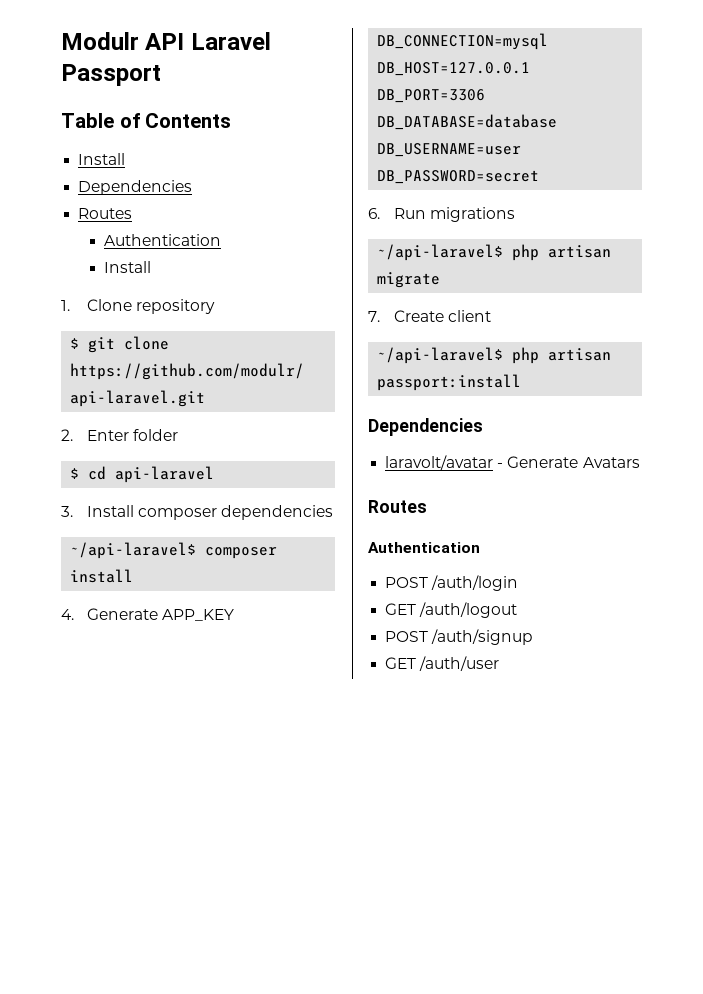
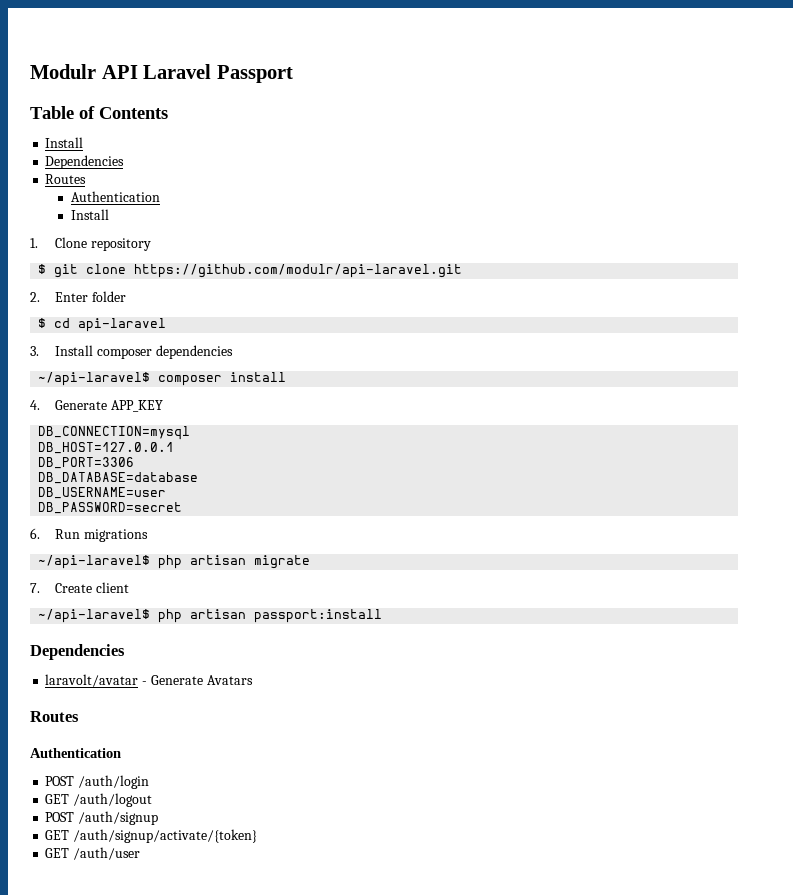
(534, 637) none -> [45,829,258,843] // GET /auth/signup/activate/{token}

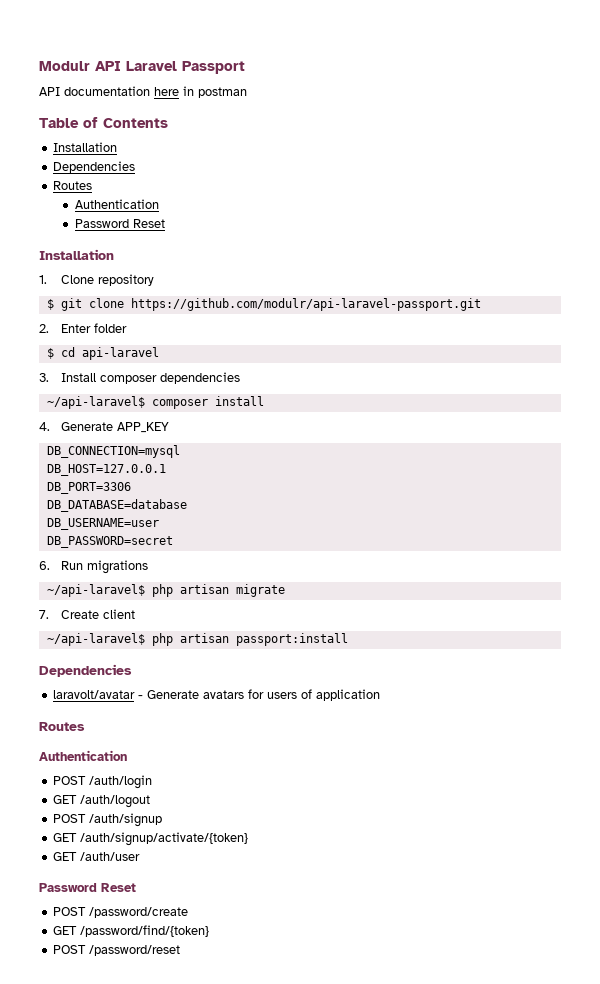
(293, 74) none -> [39,86,247,98] // API documentation here in postman
[45,137,84,148] Install -> [53,142,118,152] Installation
[70,209,109,220] Install -> [75,219,166,228] [39,249,114,260] Password Reset // Installation
[134,264,463,278] https://github.com/modulr/api-laravel.git -> [130,298,481,311] https://github.com/modulr/api-laravel-passport.git
[206,675,253,685] Avatars -> [203,689,381,701] avatars for users of application
(141, 853) none -> [39,883,136,892] [53,907,189,918] [53,925,210,937] [53,945,181,956] // Password Reset // POST /password/create // GET /password/find/{token} // POST /password/reset

